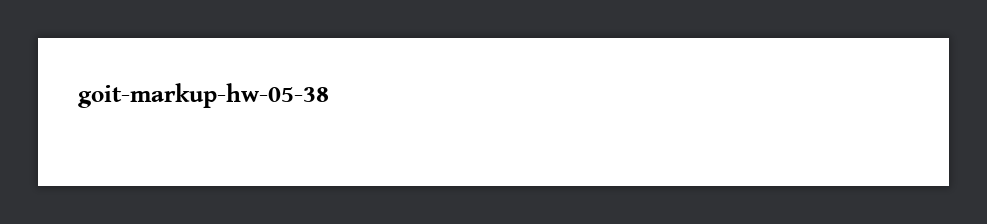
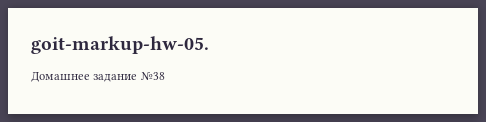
[78,83,329,108] goit-markup-hw-05-38 -> [31,36,209,54] [31,71,165,82] goit-markup-hw-05. // Домашнее задание №38

